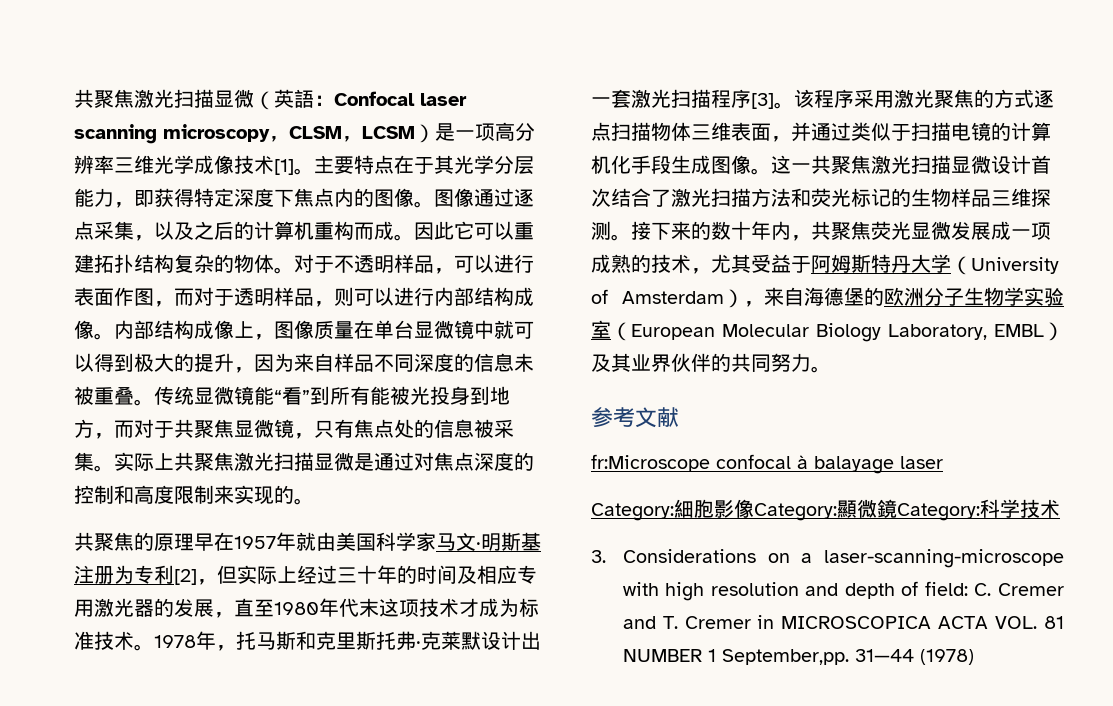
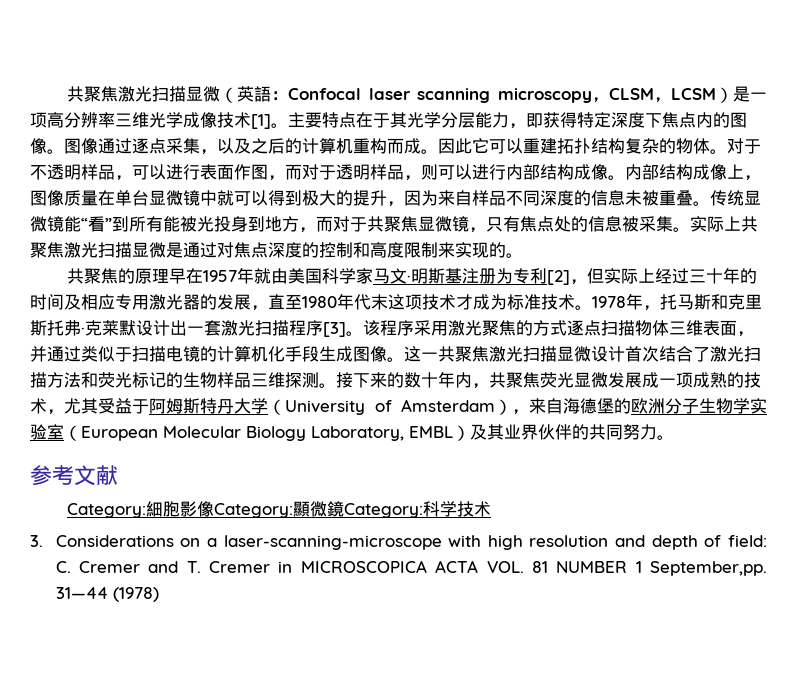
[591,454,943,474] // fr:Microscope confocal à balayage laser -> (118, 475) none

